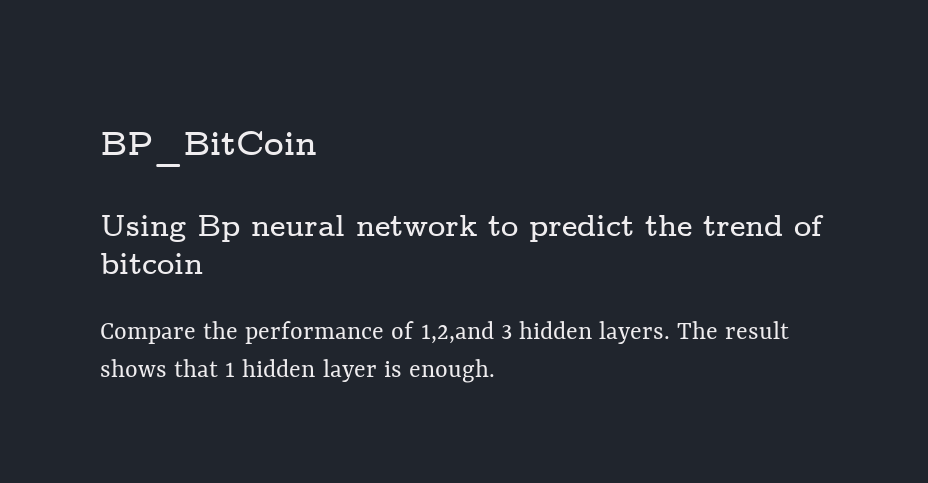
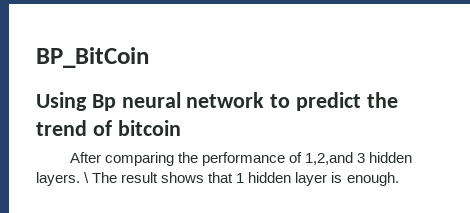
[100,323,196,344] Compare -> [69,152,174,166] After comparing
(671, 332) none -> [84,172,90,183] \

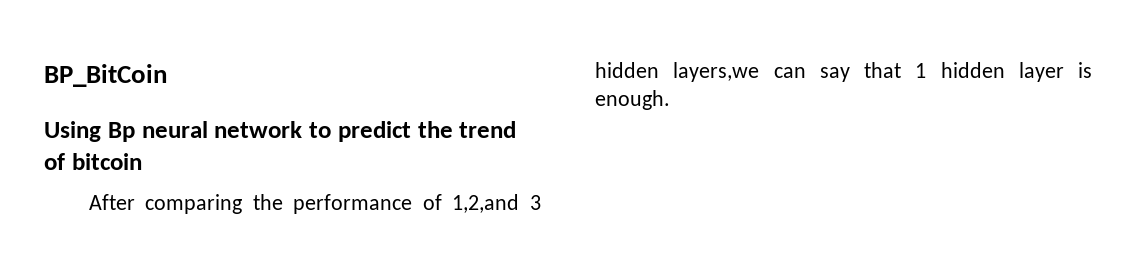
[36,172,205,186] layers. \ The result shows -> [673,62,850,82] layers,we can say

